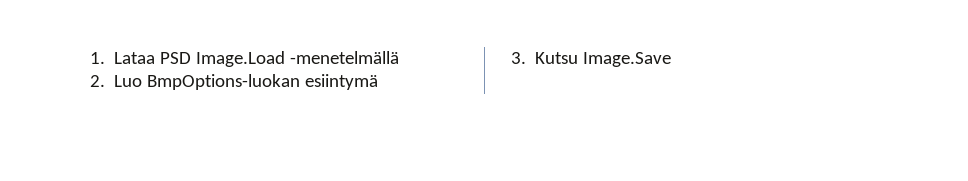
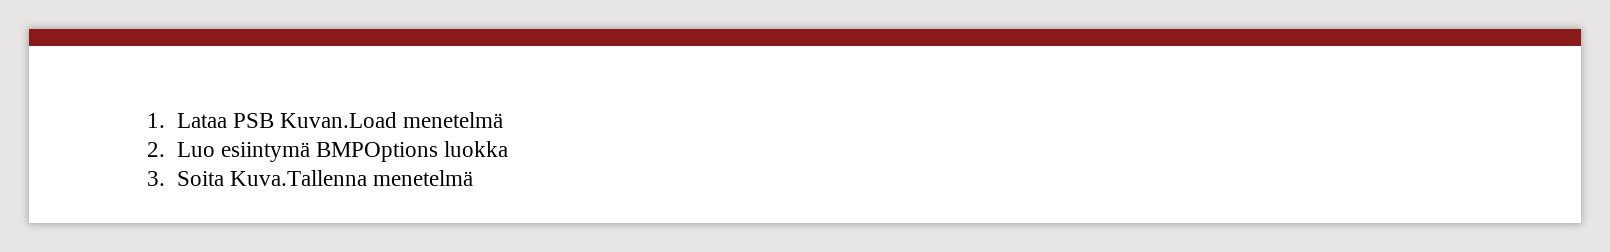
[160,51,400,67] PSD Image.Load -menetelmällä -> [232,112,504,128] PSB Kuvan.Load menetelmä
[147,74,301,90] BmpOptions-luokan -> (215, 149) none
(379, 82) none -> [315,141,509,162] BMPOptions luokka
[535,52,672,67] Kutsu Image.Save -> [176,170,473,186] Soita Kuva.Tallenna menetelmä

